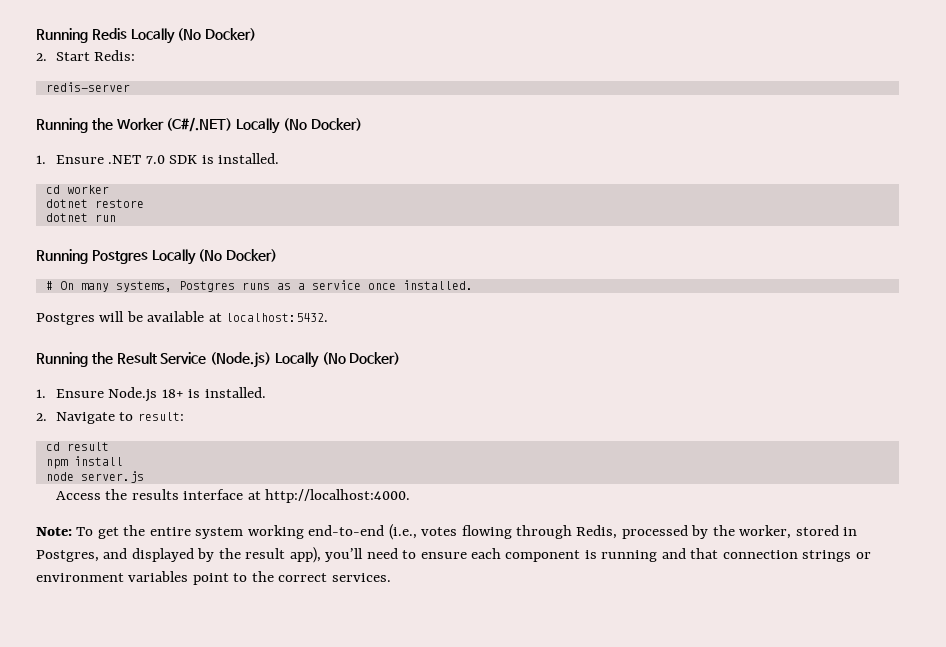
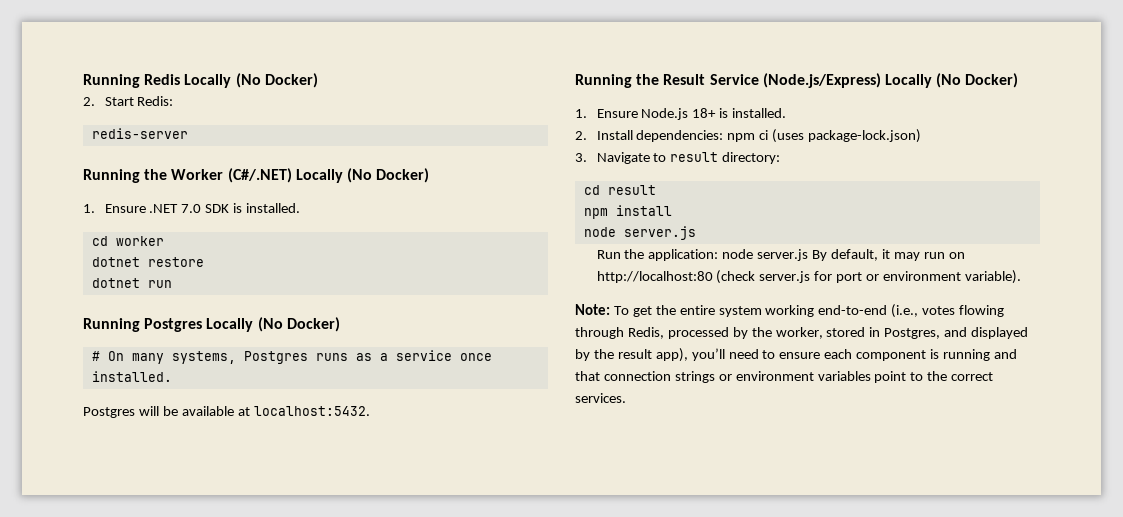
[210,352,272,368] (Node.js) -> [762,73,881,88] (Node.js/Express)
[55,412,184,424] Navigate to result: -> [596,129,922,143] [575,152,781,164] Install dependencies: npm ci (uses package-lock.json) // 3. Navigate to result directory:
[55,489,411,503] Access the results interface at http://localhost:4000. -> [596,249,965,261] [596,270,1021,284] Run the application: node server.js By default, it may run on http://localhost:80 (check server.js for port or environment variable).

